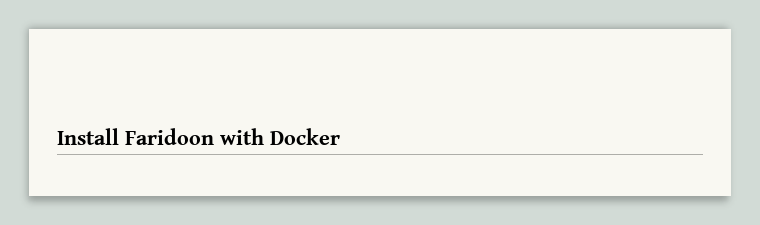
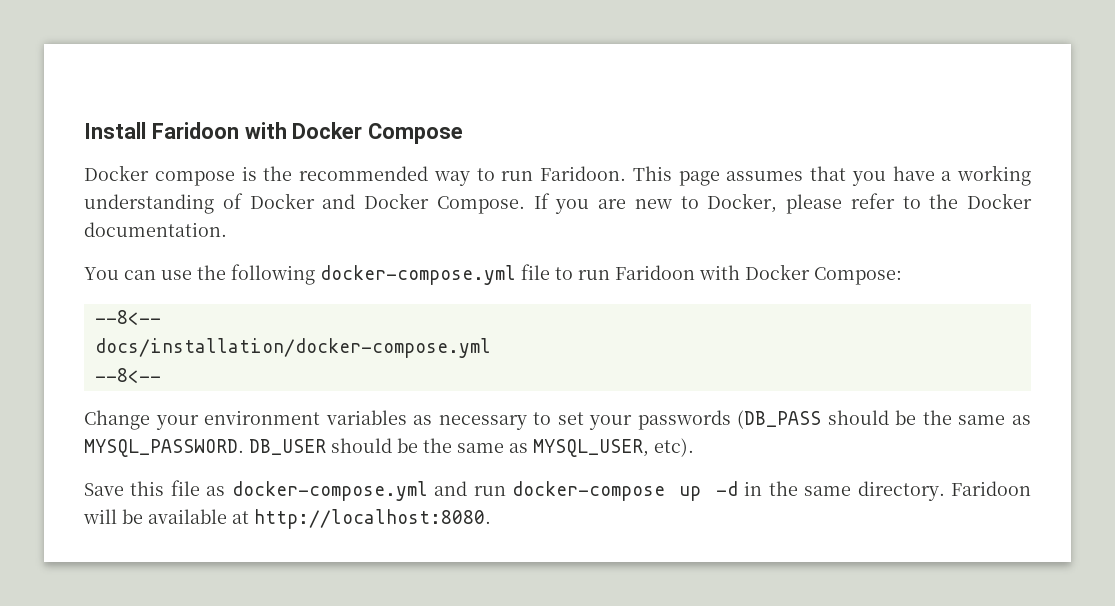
(340, 136) none -> [368,123,464,144] [84,165,1031,186] [84,193,1032,214] [84,222,227,237] [84,264,902,285] [94,310,161,325] [94,338,491,358] [94,368,161,383] [84,410,1031,430] [84,438,694,457] [84,480,1032,501] [83,509,491,529] Compose // Docker compose is the recommended way to run Faridoon. This page assumes that you have a working understanding of Docker and Docker Compose. If you are new to Docker, please refer to the Docker documentation. // You can use the following docker-compose.yml file to run Faridoon with Docker Compose: // --8<-- // docs/installation/docker-compose.yml // --8<-- // Change your environment variables as necessary to set your passwords (DB_PASS should be the same as MYSQL_PASSWORD. DB_USER should be the same as MYSQL_USER, etc). // Save this file as docker-compose.yml and run docker-compose up -d in the same directory. Faridoon will be available at http://localhost:8080.

